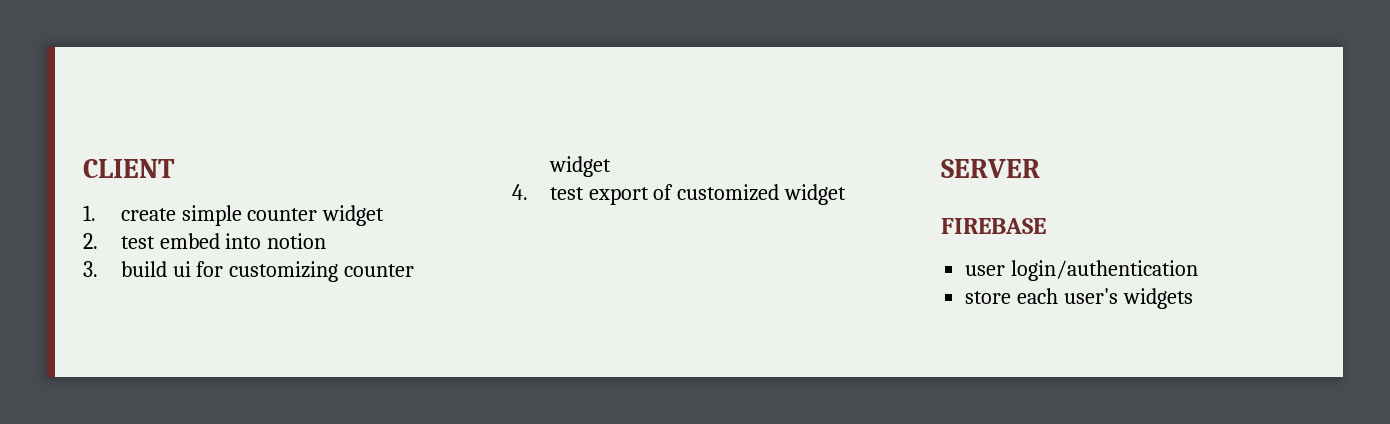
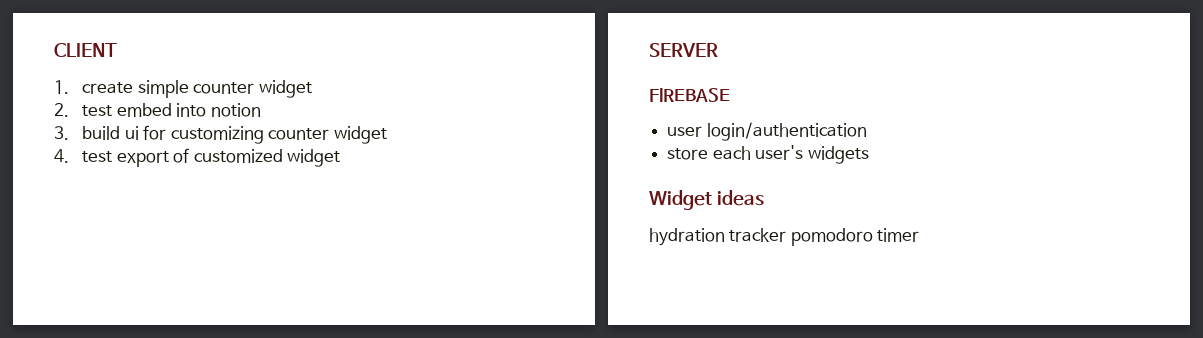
(1194, 298) none -> [649,190,765,210] [649,228,920,246] // Widget ideas // hydration tracker pomodoro timer

